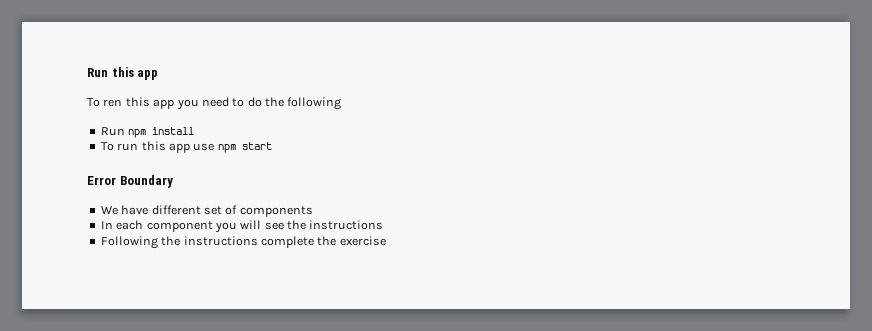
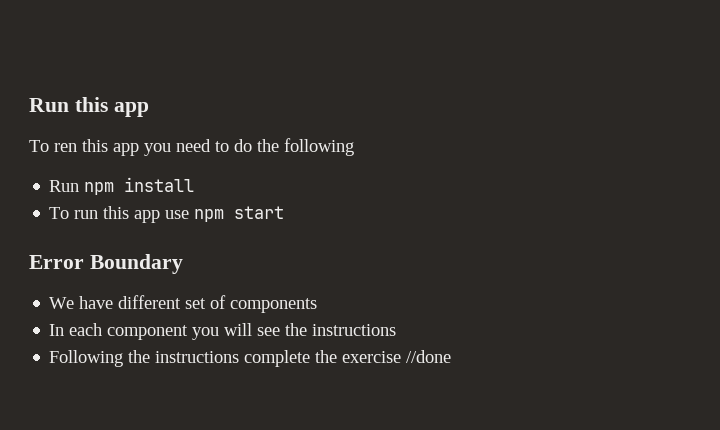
(386, 241) none -> [406,350,452,363] //done

